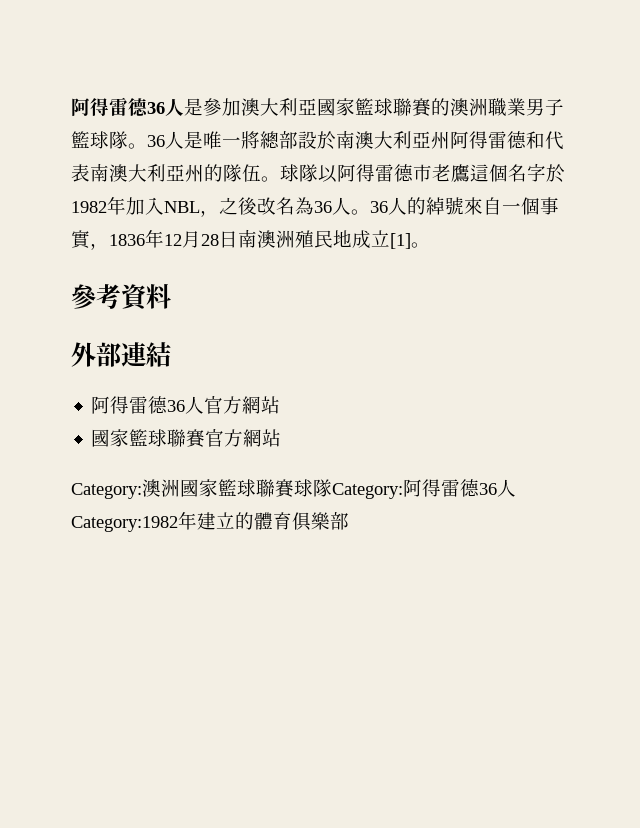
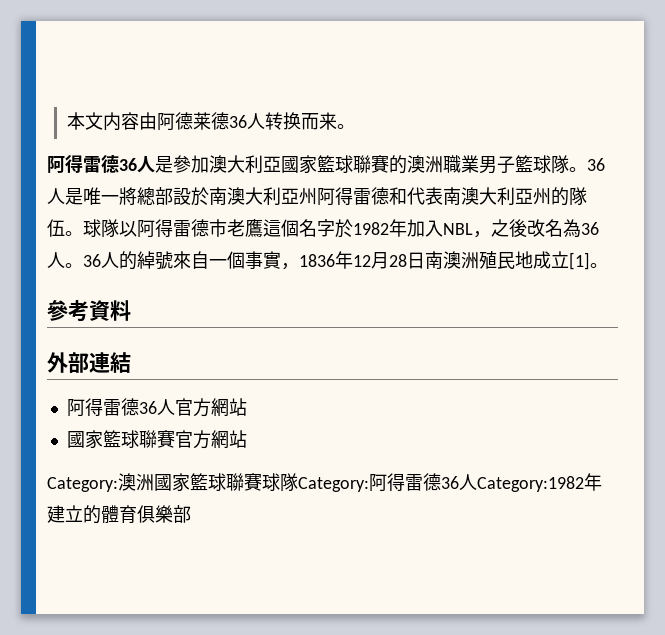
(71, 107) none -> [67,112,356,131] 本文内容由阿德莱德36人转换而来。 //

